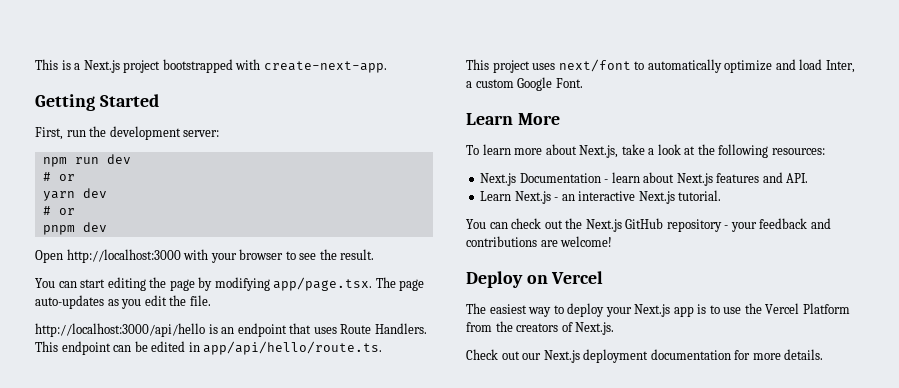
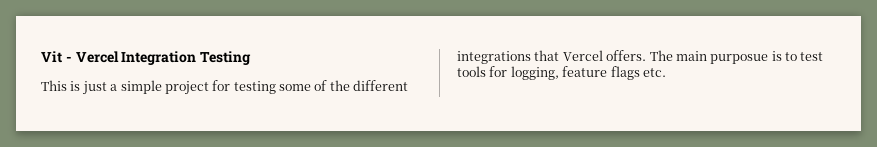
[35,59,387,73] [35,94,159,111] [35,126,220,140] [42,154,131,167] [42,172,75,181] [42,188,107,201] [42,206,75,215] [42,222,107,235] [35,249,375,263] [35,277,425,291] [35,295,211,309] [35,323,427,337] [35,341,383,355] [466,59,855,73] [466,77,583,91] [466,113,560,125] [466,144,825,158] [480,172,809,186] [480,190,722,204] [466,218,831,232] [466,236,613,247] [466,271,604,288] [466,303,850,317] [466,321,615,335] [466,349,824,363] This is a Next.js project bootstrapped with create-next-app. // Getting Started // First, run the development server: // npm run dev // # or // yarn dev // # or // pnpm dev // Open http://localhost:3000 with your browser to see the result. // You can start editing the page by modifying app/page.tsx. The page auto-updates as you edit the file. // http://localhost:3000/api/hello is an endpoint that uses Route Handlers. This endpoint can be edited in app/api/hello/route.ts. // This project uses next/font to automatically optimize and load Inter, a custom Google Font. // Learn More // To learn more about Next.js, take a look at the following resources: // Next.js Documentation - learn about Next.js features and API. // Learn Next.js - an interactive Next.js tutorial. // You can check out the Next.js GitHub repository - your feedback and contributions are welcome! // Deploy on Vercel // The easiest way to deploy your Next.js app is to use the Vercel Platform from the creators of Next.js. // Check out our Next.js deployment documentation for more details. -> [41,51,252,65] [41,80,409,95] [457,50,824,64] [457,66,666,80] Vit - Vercel Integration Testing // This is just a simple project for testing some of the different integrations that Vercel offers. The main purposue is to test tools for logging, feature flags etc.

